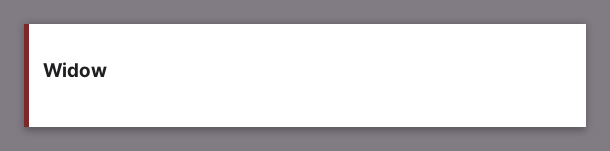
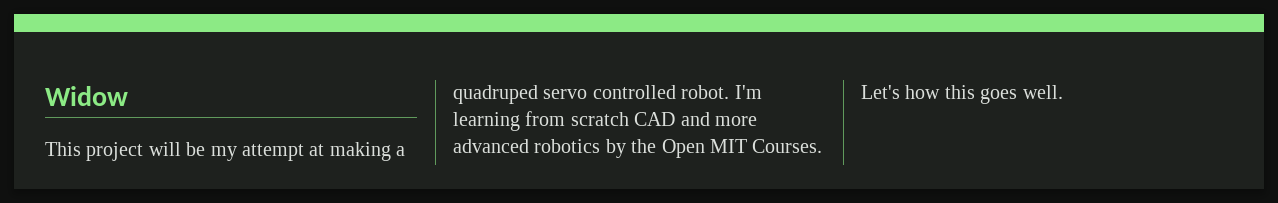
(107, 70) none -> [45,142,406,161] [453,85,762,104] [453,111,757,131] [453,139,823,158] [861,85,1063,104] // This project will be my attempt at making a quadruped servo controlled robot. I'm learning from scratch CAD and more advanced robotics by the Open MIT Courses. Let's how this goes well.

